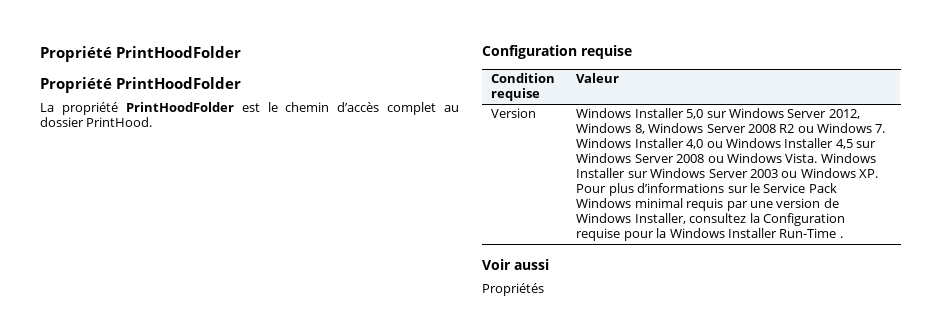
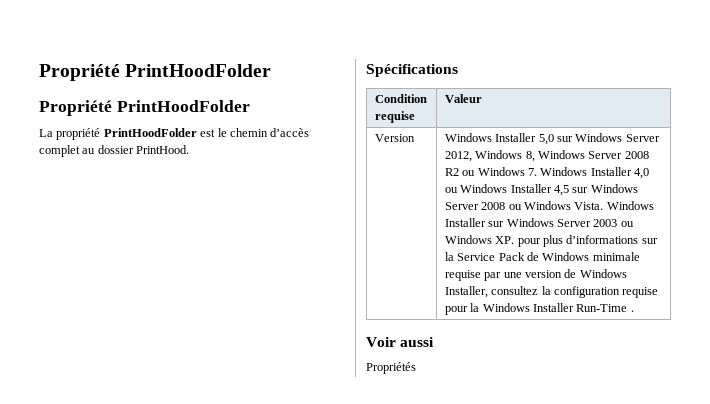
[482,45,632,59] Configuration requise -> [366,64,458,77] Spécifications
[576,184,607,193] Pour -> [517,238,541,247] pour
[749,183,760,193] le -> [444,252,454,261] la
[576,198,724,211] Windows minimal requis -> [527,252,640,261] [444,270,481,281] de Windows minimale requise
[762,213,845,226] Configuration -> [554,286,621,298] configuration

